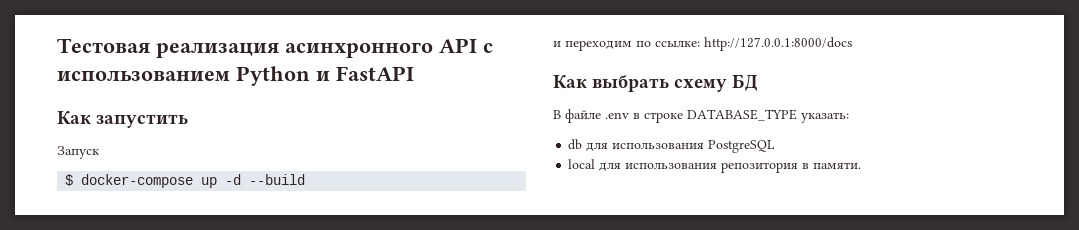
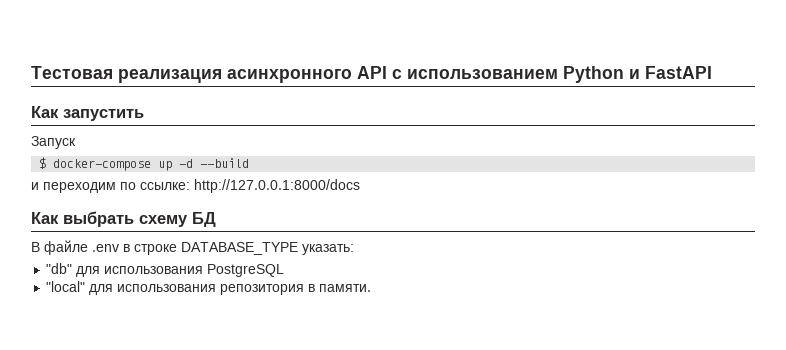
[568,139,583,150] db -> [46,263,73,274] "db"
[568,159,596,169] local -> [46,281,86,292] "local"

